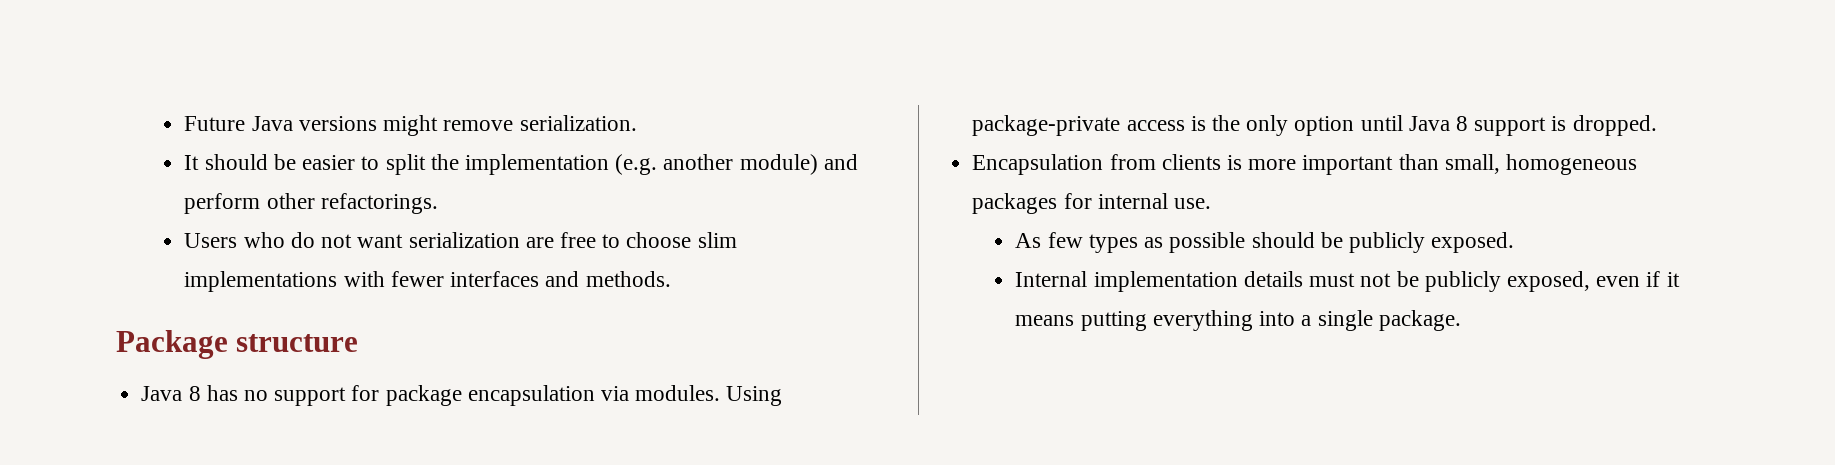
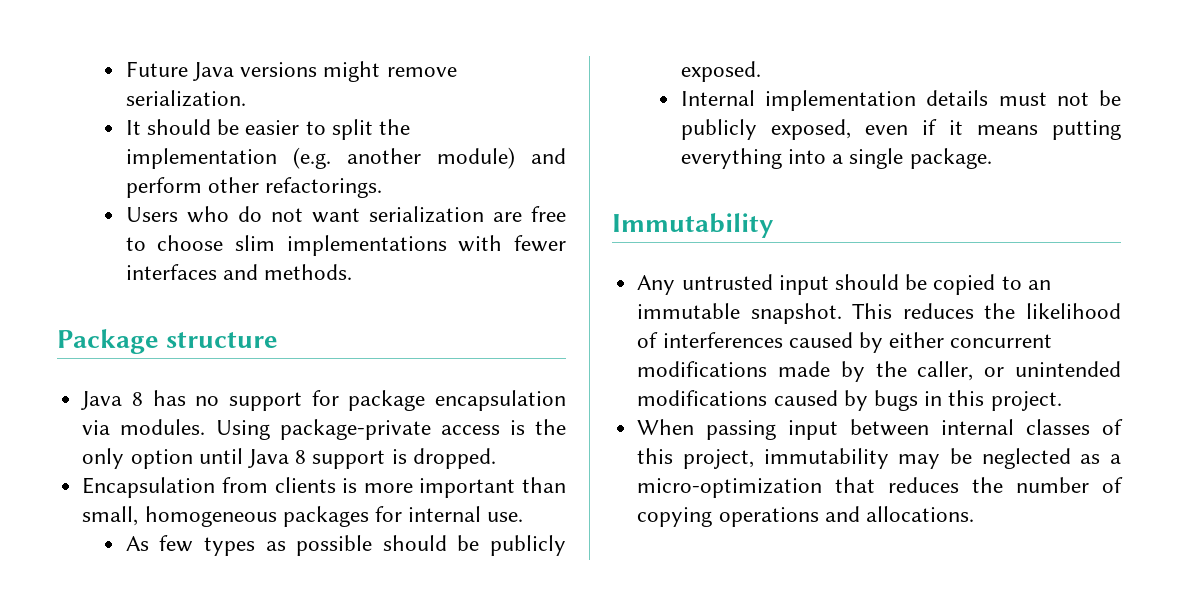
(1461, 320) none -> [612,213,774,238] [637,274,1051,295] [637,303,1121,324] [637,332,1053,353] [637,361,1121,382] [637,390,1062,411] [637,419,1123,440] [637,448,1121,469] [637,477,1123,498] [637,506,974,527] // Immutability // Any untrusted input should be copied to an immutable snapshot. This reduces the likelihood of interferences caused by either concurrent modifications made by the caller, or unintended modifications caused by bugs in this project. // When passing input between internal classes of this project, immutability may be neglected as a micro-optimization that reduces the number of copying operations and allocations.

